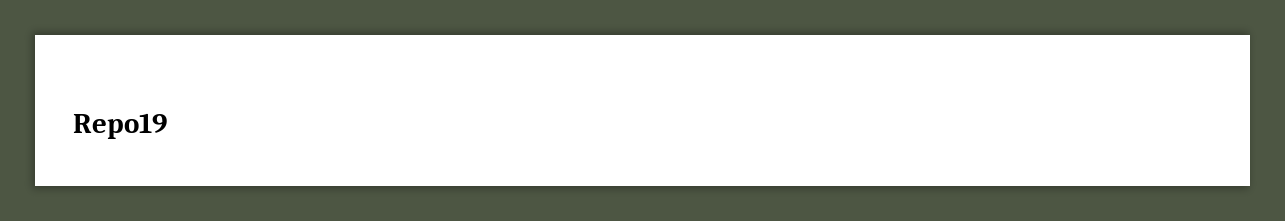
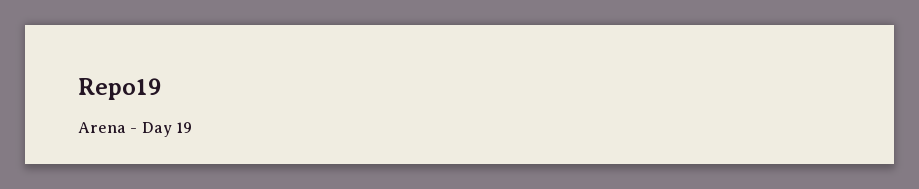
(167, 126) none -> [78,122,192,137] // Arena - Day 19

